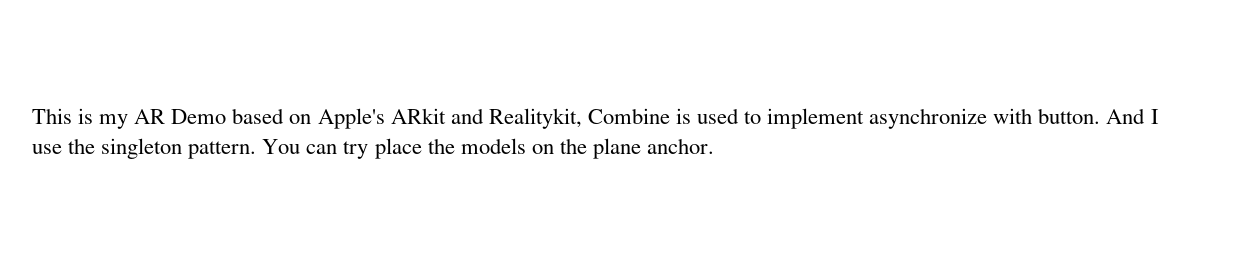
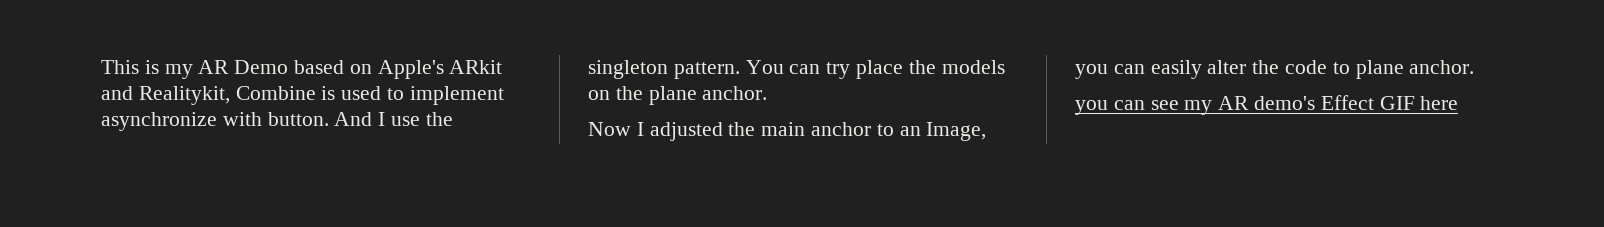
(714, 146) none -> [588,122,987,141] [1075,60,1475,79] [1075,95,1459,115] // Now I adjusted the main anchor to an Image, you can easily alter the code to plane anchor. // you can see my AR demo's Effect GIF here

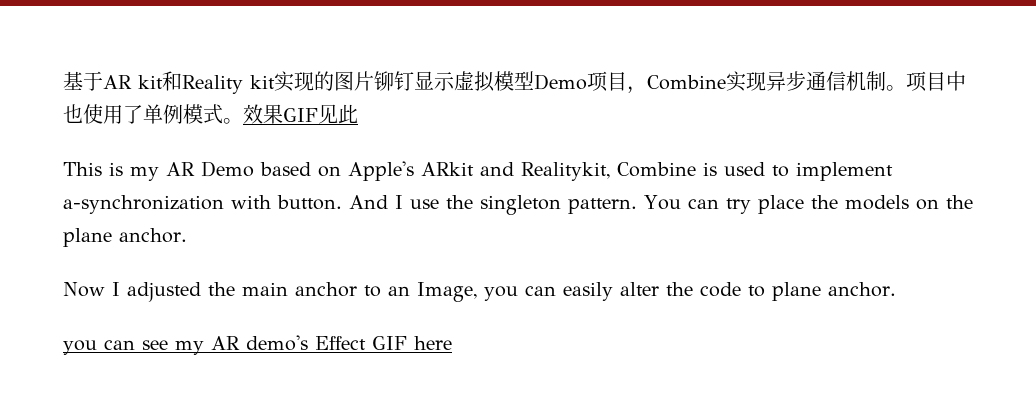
(101, 67) none -> [63,71,966,94] [63,104,358,124] 基于AR kit和Reality kit实现的图片铆钉显示虚拟模型Demo项目，Combine实现异步通信机制。项目中也使用了单例模式。效果GIF见此 //
[101,112,217,131] asynchronize -> [63,195,224,214] a-synchronization

